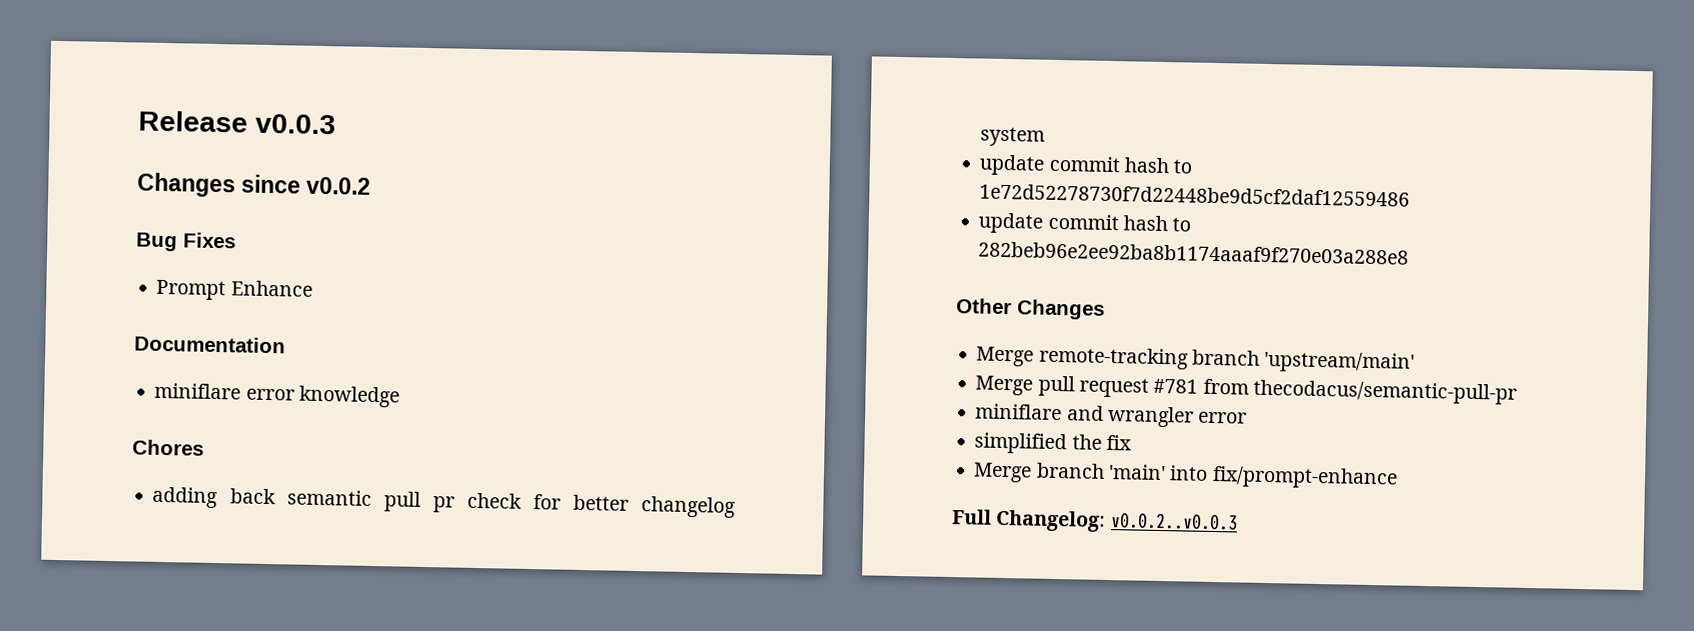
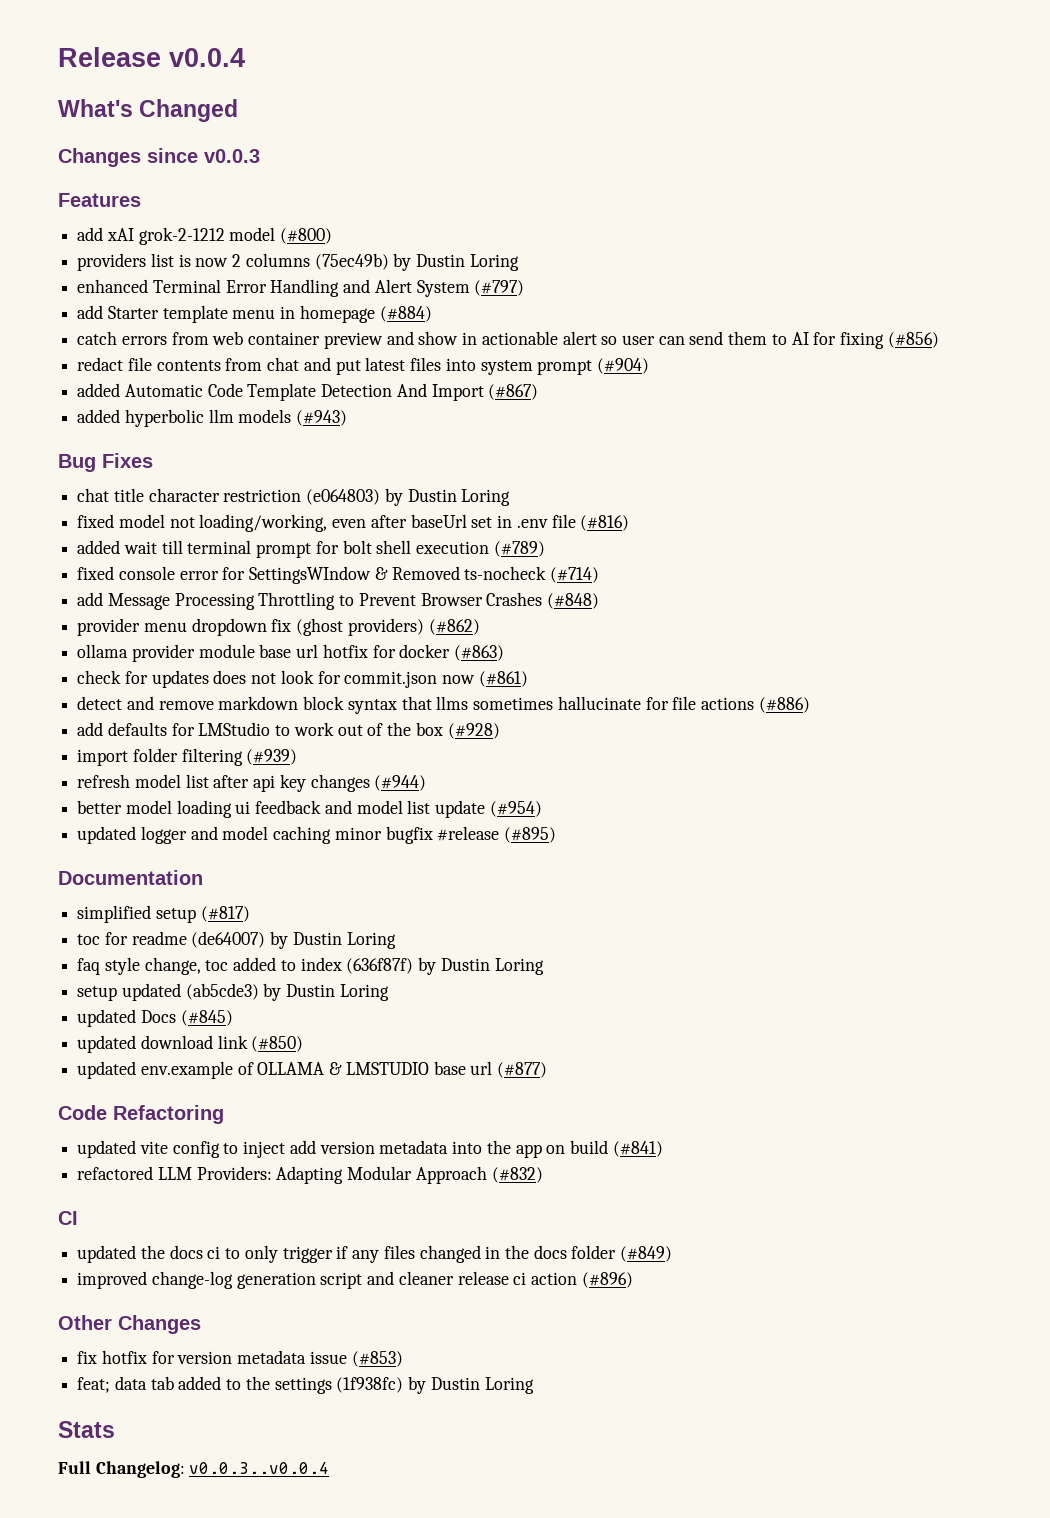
[255,113,336,135] v0.0.3 -> [169,48,245,67] [58,99,239,122] v0.0.4 // What's Changed
[306,176,372,195] [136,232,236,252] [156,279,313,301] [134,335,286,354] [154,382,400,408] [132,439,204,456] [152,486,737,518] [980,126,1046,147] [979,154,1194,176] [979,183,1411,207] [978,212,1192,234] [978,241,1410,265] [956,298,1105,320] [976,346,1416,374] [975,375,1517,405] [975,403,1248,428] [974,432,1132,455] [973,462,1398,490] v0.0.2 // Bug Fixes // Prompt Enhance // Documentation // miniflare error knowledge // Chores // adding back semantic pull pr check for better changelog system // update commit hash to 1e72d52278730f7d22448be9d5cf2daf12559486 // update commit hash to 282beb96e2ee92ba8b1174aaaf9f270e03a288e8 // Other Changes // Merge remote-tracking branch 'upstream/main' // Merge pull request #781 from thecodacus/semantic-pull-pr // miniflare and wrangler error // simplified the fix // Merge branch 'main' into fix/prompt-enhance -> [204,149,260,163] [58,193,141,207] [77,227,333,245] [77,253,519,271] [77,279,525,297] [77,305,432,323] [77,331,939,349] [77,357,649,375] [77,383,539,401] [77,409,348,427] [58,453,153,472] [77,488,511,506] [77,514,630,532] [77,540,545,558] [77,566,600,584] [77,592,600,610] [77,618,480,636] [77,644,505,662] [77,670,528,688] [77,696,810,714] [77,722,500,739] [77,748,298,766] [77,774,427,792] [77,800,542,818] [77,826,557,844] [58,870,203,885] [77,905,250,923] [77,931,396,949] [77,957,544,975] [77,983,389,1001] [77,1009,233,1027] [77,1035,304,1053] [77,1061,548,1079] [58,1105,224,1124] [77,1140,663,1158] [77,1166,543,1184] [58,1211,78,1225] [77,1245,673,1263] [77,1271,633,1289] [58,1315,201,1334] [77,1350,403,1367] [77,1376,534,1394] [58,1421,115,1438] v0.0.3 // Features // add xAI grok-2-1212 model (#800) // providers list is now 2 columns (75ec49b) by Dustin Loring // enhanced Terminal Error Handling and Alert System (#797) // add Starter template menu in homepage (#884) // catch errors from web container preview and show in actionable alert so user can send them to AI for fixing (#856) // redact file contents from chat and put latest files into system prompt (#904) // added Automatic Code Template Detection And Import (#867) // added hyperbolic llm models (#943) // Bug Fixes // chat title character restriction (e064803) by Dustin Loring // fixed model not loading/working, even after baseUrl set in .env file (#816) // added wait till terminal prompt for bolt shell execution (#789) // fixed console error for SettingsWIndow & Removed ts-nocheck (#714) // add Message Processing Throttling to Prevent Browser Crashes (#848) // provider menu dropdown fix (ghost providers) (#862) // ollama provider module base url hotfix for docker (#863) // check for updates does not look for commit.json now (#861) // detect and remove markdown block syntax that llms sometimes hallucinate for file actions (#886) // add defaults for LMStudio to work out of the box (#928) // import folder filtering (#939) // refresh model list after api key changes (#944) // better model loading ui feedback and model list update (#954) // updated logger and model caching minor bugfix #release (#895) // Documentation // simplified setup (#817) // toc for readme (de64007) by Dustin Loring // faq style change, toc added to index (636f87f) by Dustin Loring // setup updated (ab5cde3) by Dustin Loring // updated Docs (#845) // updated download link (#850) // updated env.example of OLLAMA & LMSTUDIO base url (#877) // Code Refactoring // updated vite config to inject add version metadata into the app on build (#841) // refactored LLM Providers: Adapting Modular Approach (#832) // CI // updated the docs ci to only trigger if any files changed in the docs folder (#849) // improved change-log generation script and cleaner release ci action (#896) // Other Changes // fix hotfix for version metadata issue (#853) // feat; data tab added to the settings (1f938fc) by Dustin Loring // Stats
[1110,512,1238,531] v0.0.2..v0.0.3 -> [189,1462,330,1474] v0.0.3..v0.0.4

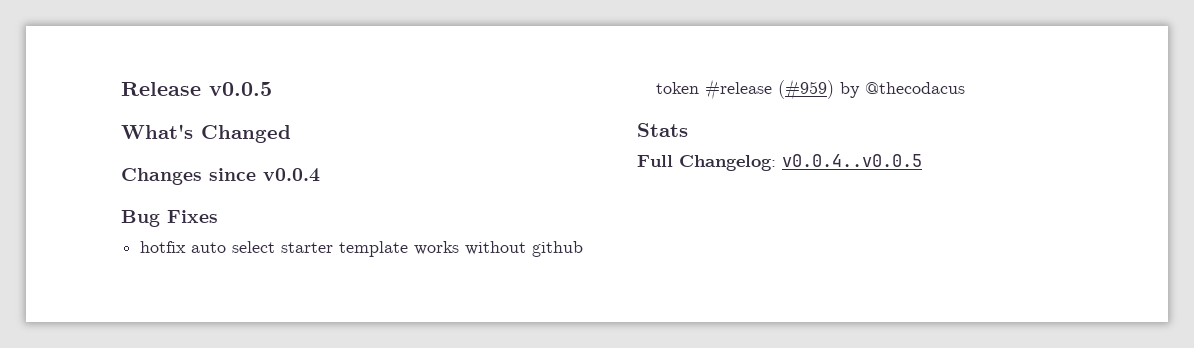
[169,48,245,67] v0.0.4 -> [209,82,272,96] v0.0.5
[204,149,260,163] [58,193,141,207] [77,227,333,245] [77,253,519,271] [77,279,525,297] [77,305,432,323] [77,331,939,349] [77,357,649,375] [77,383,539,401] [77,409,348,427] [58,453,153,472] [77,488,511,506] [77,514,630,532] [77,540,545,558] [77,566,600,584] [77,592,600,610] [77,618,480,636] [77,644,505,662] [77,670,528,688] [77,696,810,714] [77,722,500,739] [77,748,298,766] [77,774,427,792] [77,800,542,818] [77,826,557,844] [58,870,203,885] [77,905,250,923] [77,931,396,949] [77,957,544,975] [77,983,389,1001] [77,1009,233,1027] [77,1035,304,1053] [77,1061,548,1079] [58,1105,224,1124] [77,1140,663,1158] [77,1166,543,1184] [58,1211,78,1225] [77,1245,673,1263] [77,1271,633,1289] [58,1315,201,1334] [77,1350,403,1367] [77,1376,534,1394] v0.0.3 // Features // add xAI grok-2-1212 model (#800) // providers list is now 2 columns (75ec49b) by Dustin Loring // enhanced Terminal Error Handling and Alert System (#797) // add Starter template menu in homepage (#884) // catch errors from web container preview and show in actionable alert so user can send them to AI for fixing (#856) // redact file contents from chat and put latest files into system prompt (#904) // added Automatic Code Template Detection And Import (#867) // added hyperbolic llm models (#943) // Bug Fixes // chat title character restriction (e064803) by Dustin Loring // fixed model not loading/working, even after baseUrl set in .env file (#816) // added wait till terminal prompt for bolt shell execution (#789) // fixed console error for SettingsWIndow & Removed ts-nocheck (#714) // add Message Processing Throttling to Prevent Browser Crashes (#848) // provider menu dropdown fix (ghost providers) (#862) // ollama provider module base url hotfix for docker (#863) // check for updates does not look for commit.json now (#861) // detect and remove markdown block syntax that llms sometimes hallucinate for file actions (#886) // add defaults for LMStudio to work out of the box (#928) // import folder filtering (#939) // refresh model list after api key changes (#944) // better model loading ui feedback and model list update (#954) // updated logger and model caching minor bugfix #release (#895) // Documentation // simplified setup (#817) // toc for readme (de64007) by Dustin Loring // faq style change, toc added to index (636f87f) by Dustin Loring // setup updated (ab5cde3) by Dustin Loring // updated Docs (#845) // updated download link (#850) // updated env.example of OLLAMA & LMSTUDIO base url (#877) // Code Refactoring // updated vite config to inject add version metadata into the app on build (#841) // refactored LLM Providers: Adapting Modular Approach (#832) // CI // updated the docs ci to only trigger if any files changed in the docs folder (#849) // improved change-log generation script and cleaner release ci action (#896) // Other Changes // fix hotfix for version metadata issue (#853) // feat; data tab added to the settings (1f938fc) by Dustin Loring -> [263,168,320,182] [121,210,218,227] [140,241,584,257] [656,79,966,100] v0.0.4 // Bug Fixes // hotfix auto select starter template works without github token #release (#959) by @thecodacus
[189,1462,330,1474] v0.0.3..v0.0.4 -> [782,154,922,167] v0.0.4..v0.0.5

